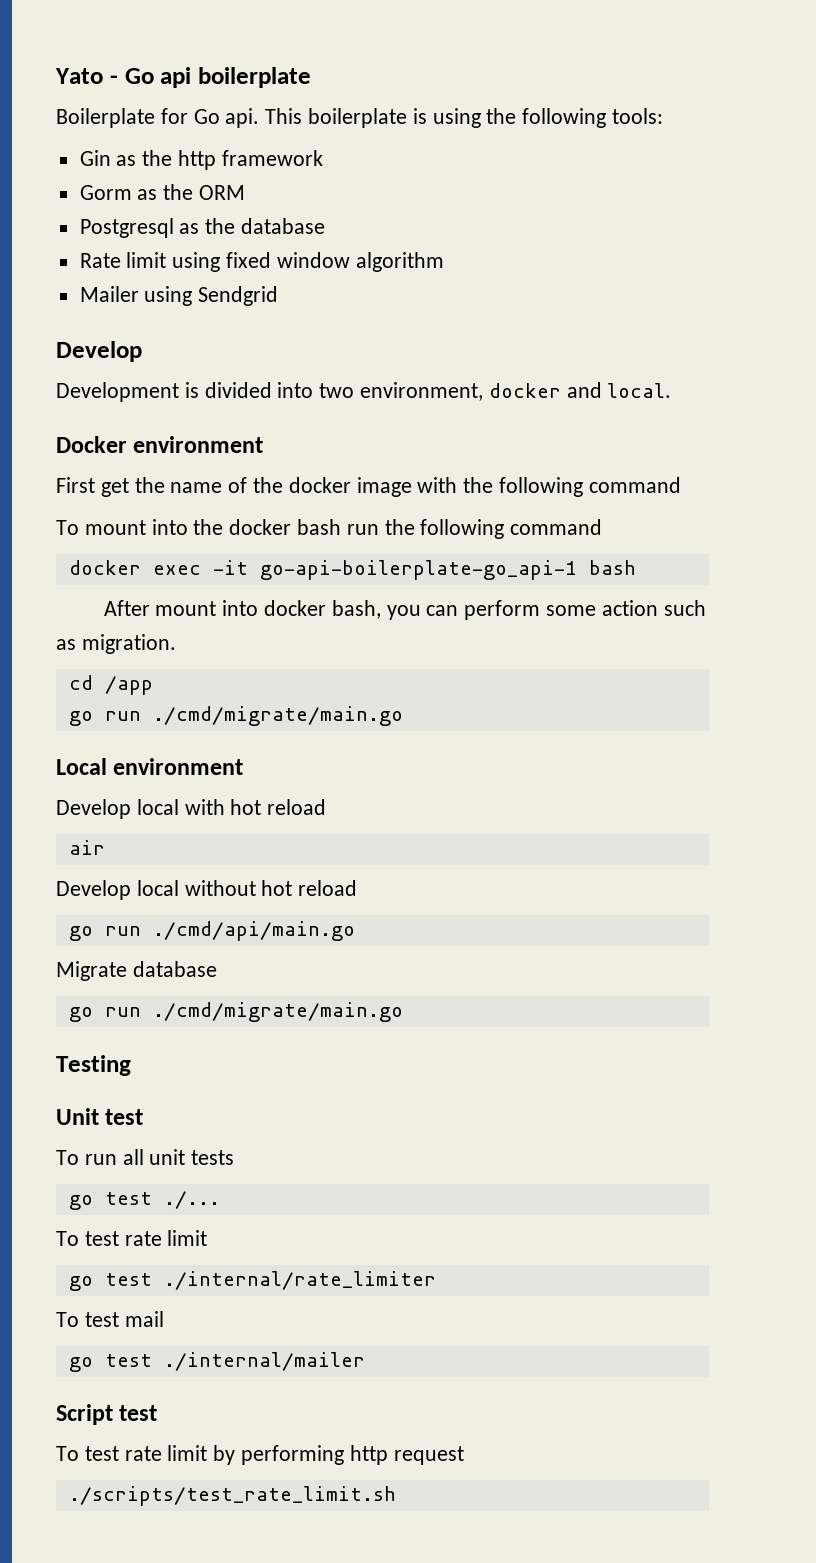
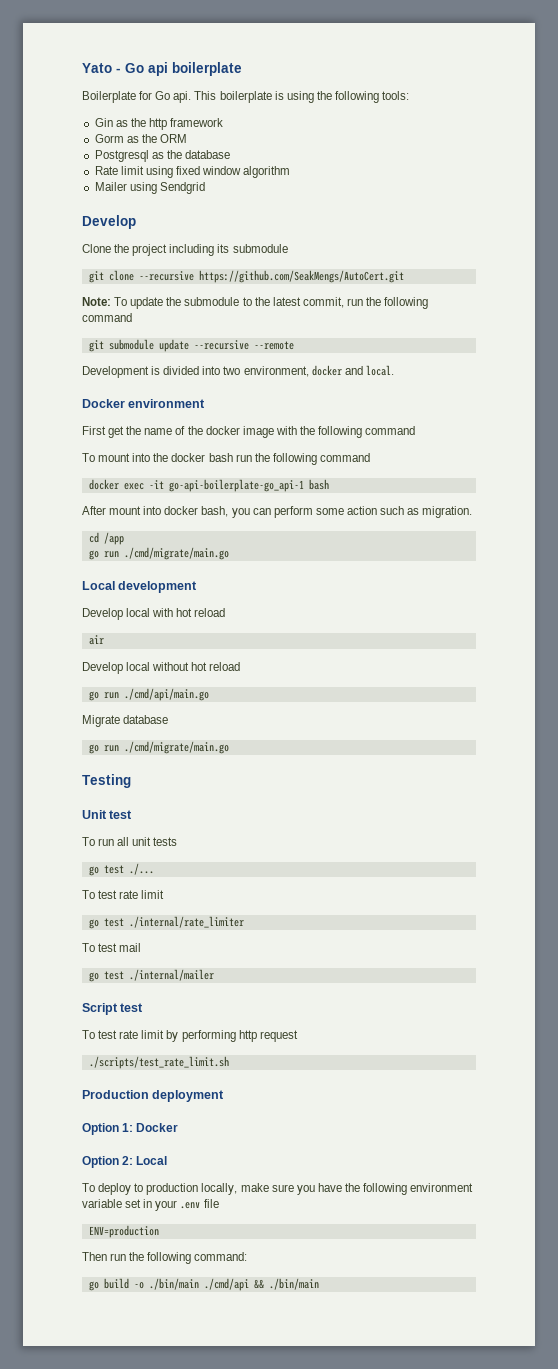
(142, 351) none -> [82,244,288,256] [88,270,404,283] [82,297,429,309] [82,313,132,322] [88,339,294,352] // Clone the project including its submodule // git clone --recursive https://github.com/SeakMengs/AutoCert.git // Note: To update the submodule to the latest commit, run the following command // git submodule update --recursive --remote
[113,758,244,775] environment -> [118,581,198,593] development
(396, 1496) none -> [82,1090,225,1102] [82,1123,179,1135] [82,1156,168,1168] [82,1183,474,1195] [82,1199,219,1211] [88,1225,159,1238] [82,1252,248,1264] [88,1278,319,1291] // Production deployment // Option 1: Docker // Option 2: Local // To deploy to production locally, make sure you have the following environment variable set in your .env file // ENV=production // Then run the following command: // go build -o ./bin/main ./cmd/api && ./bin/main

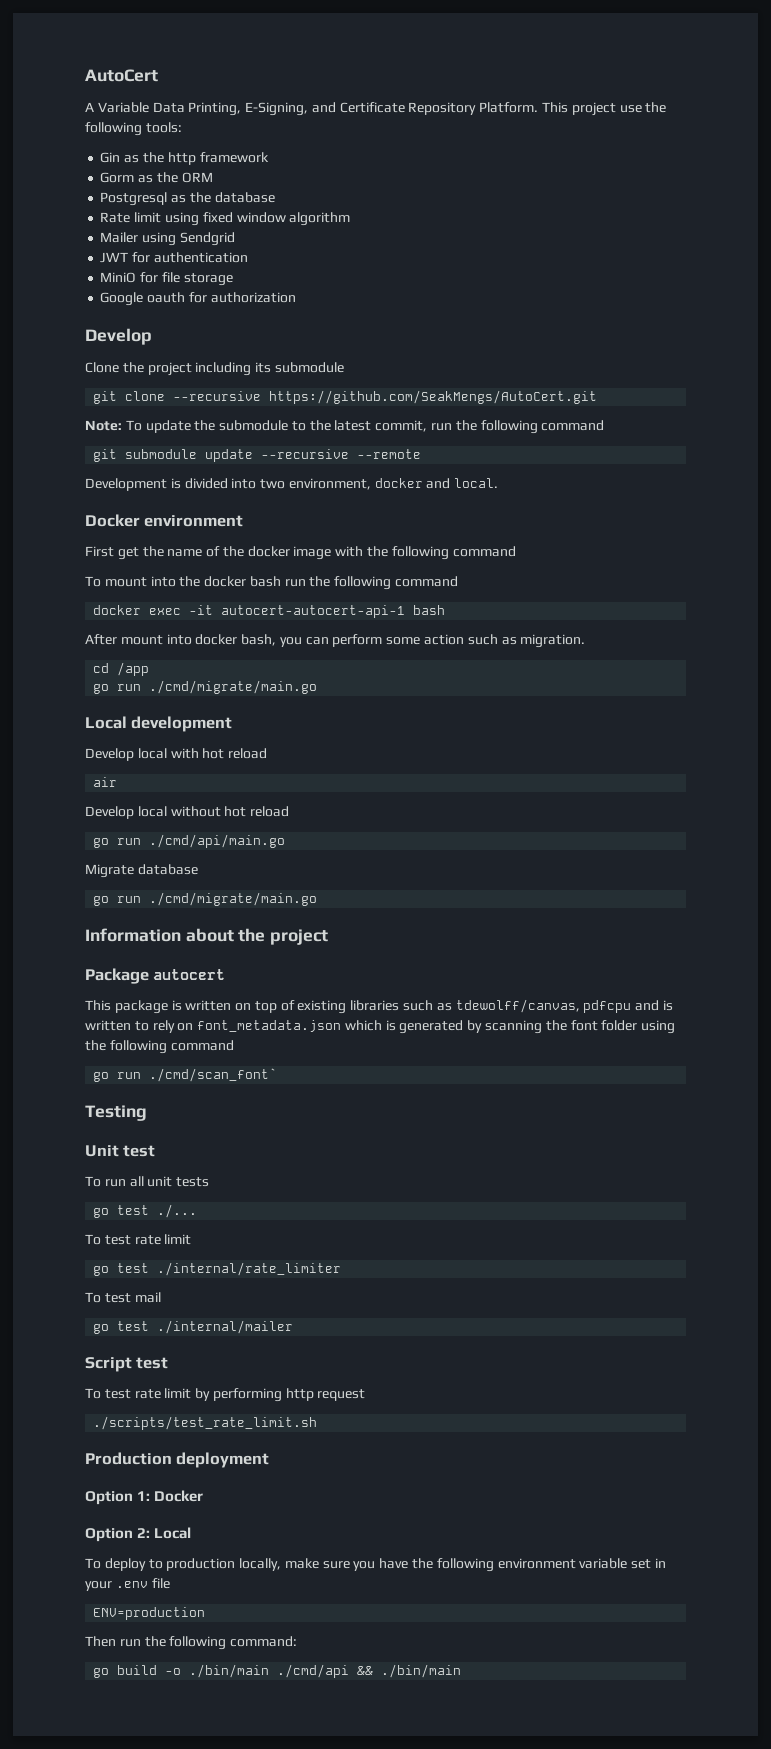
[82,62,242,76] [82,91,314,103] Yato - Go api boilerplate // Boilerplate for Go api. This boilerplate is using -> [85,69,158,82] [85,102,642,116] AutoCert // A Variable Data Printing, E-Signing, and Certificate Repository Platform. This project use
(205, 188) none -> [100,252,248,263] [100,272,233,286] [100,292,296,306] // JWT for authentication // MiniO for file storage // Google oauth for authorization
[168,479,304,492] go-api-boilerplate-go_api-1 -> [221,605,406,618] autocert-autocert-api-1
(229, 747) none -> [85,928,329,945] [85,968,226,984] [85,999,673,1014] [85,1020,676,1034] [85,1040,234,1054] [93,1068,278,1082] // Information about the project // Package autocert // This package is written on top of existing libraries such as tdewolff/canvas, pdfcpu and is written to rely on font_metadata.json which is generated by scanning the font folder using the following command // go run ./cmd/scan_font`

